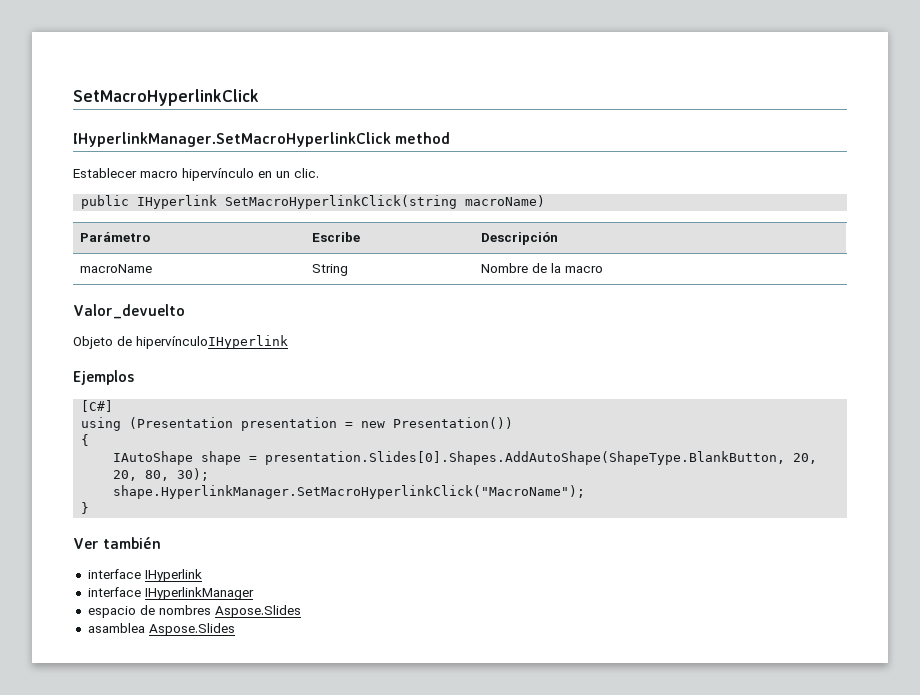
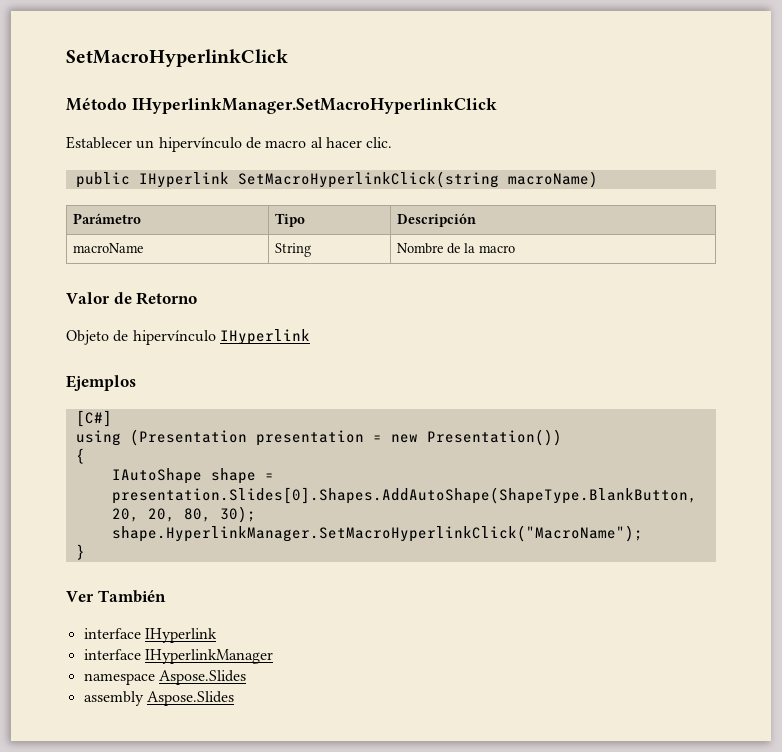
(259, 97) none -> [66,97,127,111] Método
[395,132,451,144] method -> (497, 106) none
[140,168,290,181] macro hipervínculo en un -> [136,137,362,152] un hipervínculo de macro al hacer
[312,232,361,242] Escribe -> [274,213,305,227] Tipo
[73,304,185,319] Valor_devuelto -> [66,292,198,305] Valor de Retorno
[136,335,288,349] hipervínculoIHyperlink -> [132,329,310,345] hipervínculo IHyperlink
[103,537,162,549] también -> [97,590,166,603] También
[87,605,211,618] espacio de nombres -> [83,673,155,685] namespace
[87,623,145,633] asamblea -> [83,691,144,706] assembly

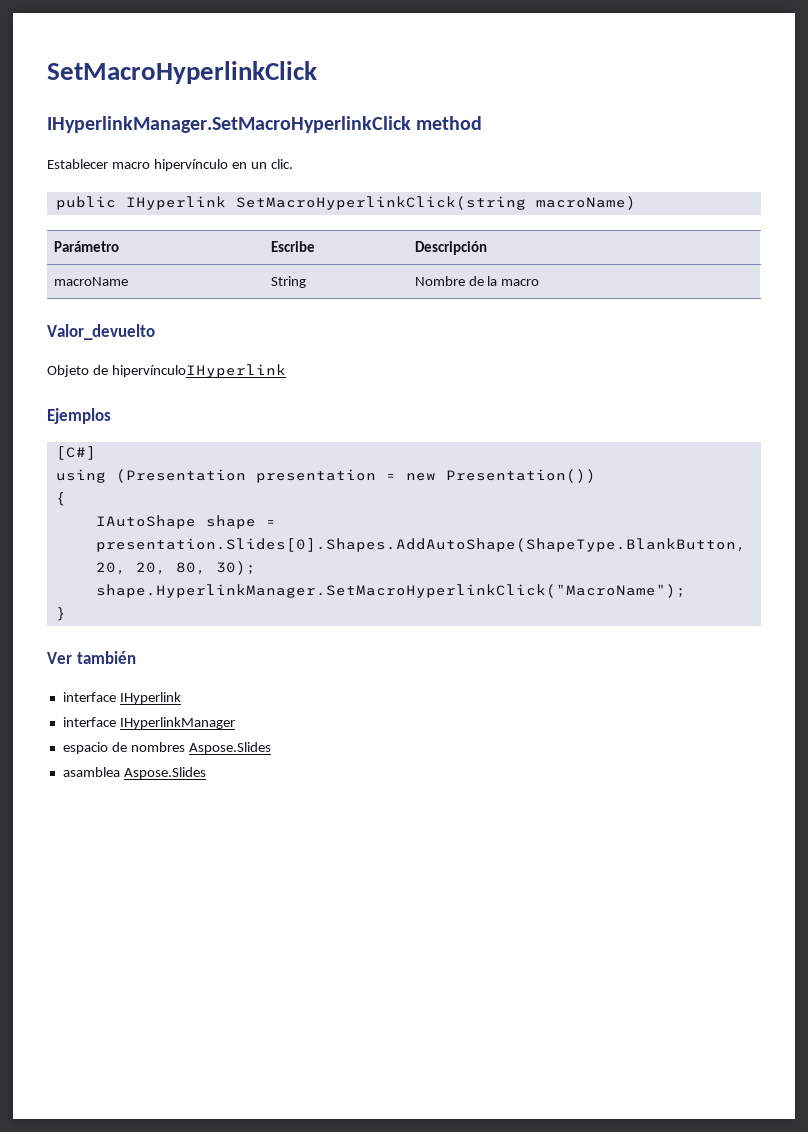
[66,97,127,111] Método -> (317, 72) none
(497, 106) none -> [416,116,483,130] method
[136,137,362,152] un hipervínculo de macro al hacer -> [111,159,267,171] macro hipervínculo en un
[274,213,305,227] Tipo -> [270,241,315,252] Escribe
[66,292,198,305] Valor de Retorno -> [47,324,155,340] Valor_devuelto
[132,329,310,345] hipervínculo IHyperlink -> [111,364,286,378] hipervínculoIHyperlink
[97,590,166,603] También -> [76,651,136,664] también
[83,673,155,685] namespace -> [62,742,185,754] espacio de nombres
[83,691,144,706] assembly -> [62,767,120,777] asamblea

